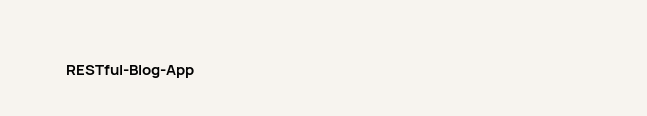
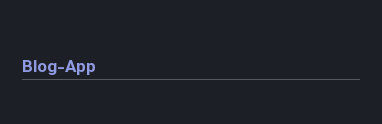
[66,65,194,78] RESTful-Blog-App -> [22,60,96,75] Blog-App

